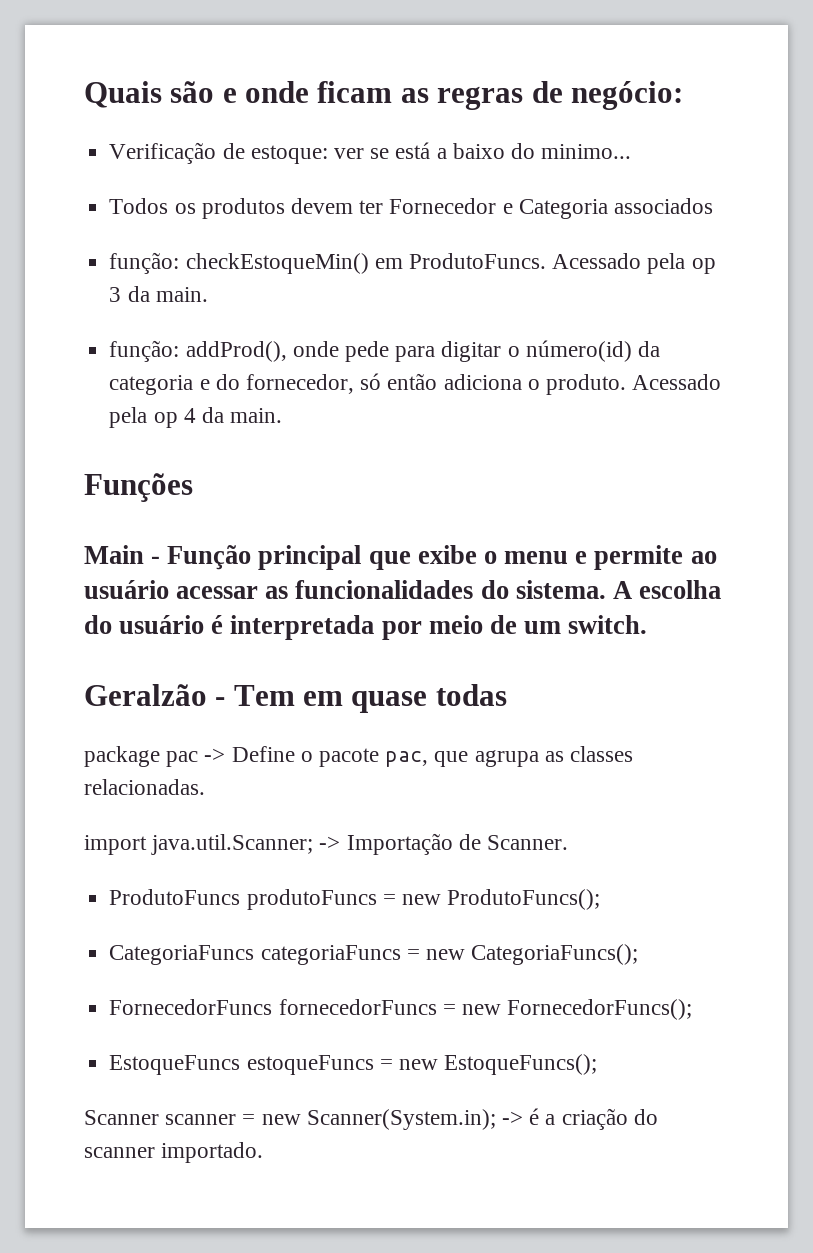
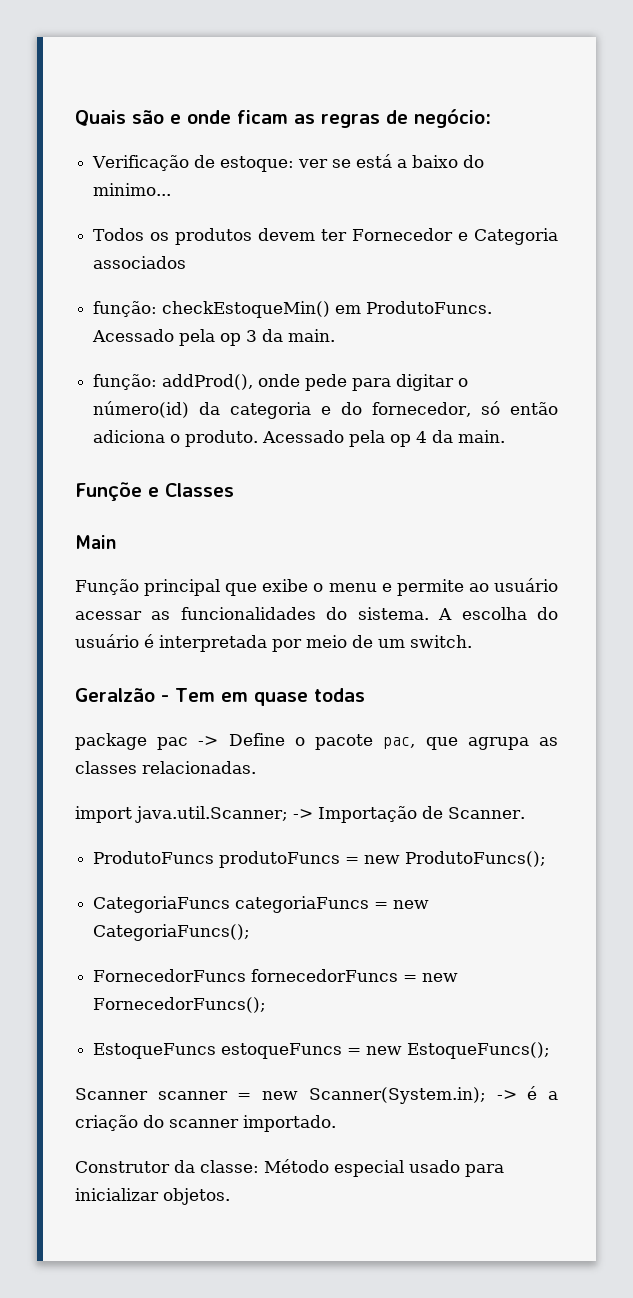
[84,473,193,502] Funções -> [75,482,234,501] Funçõe e Classes
[151,556,161,564] - -> (116, 542) //
(264, 1152) none -> [75,1159,504,1177] [75,1188,230,1205] // Construtor da classe: Método especial usado para inicializar objetos.

